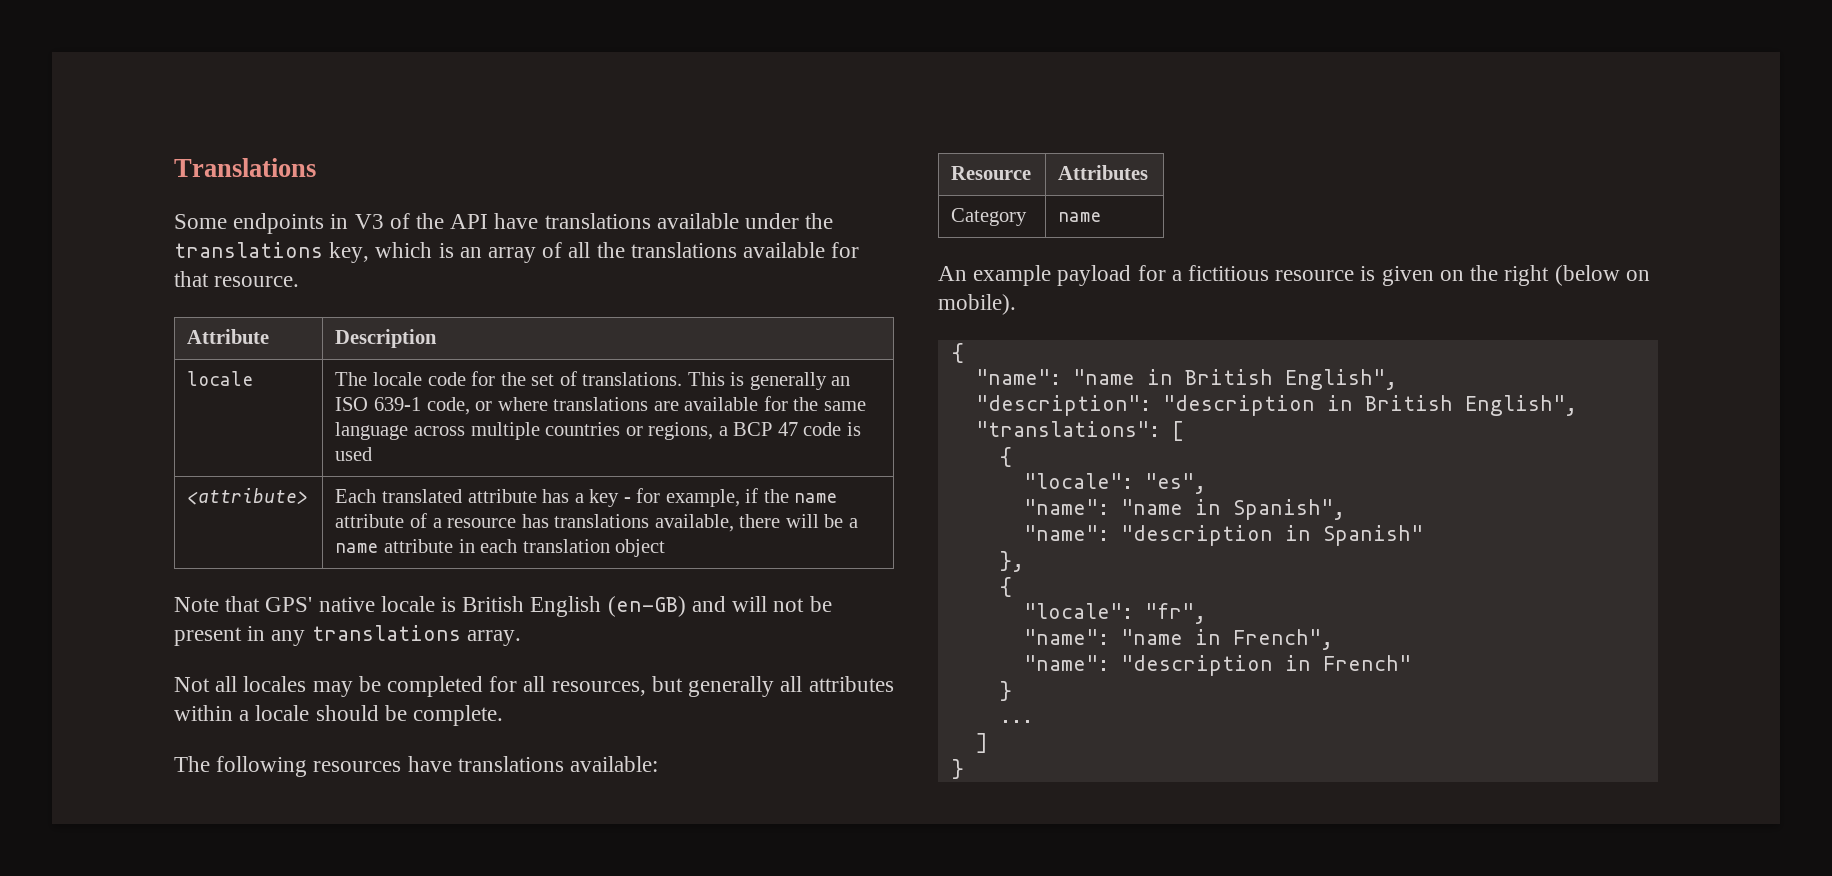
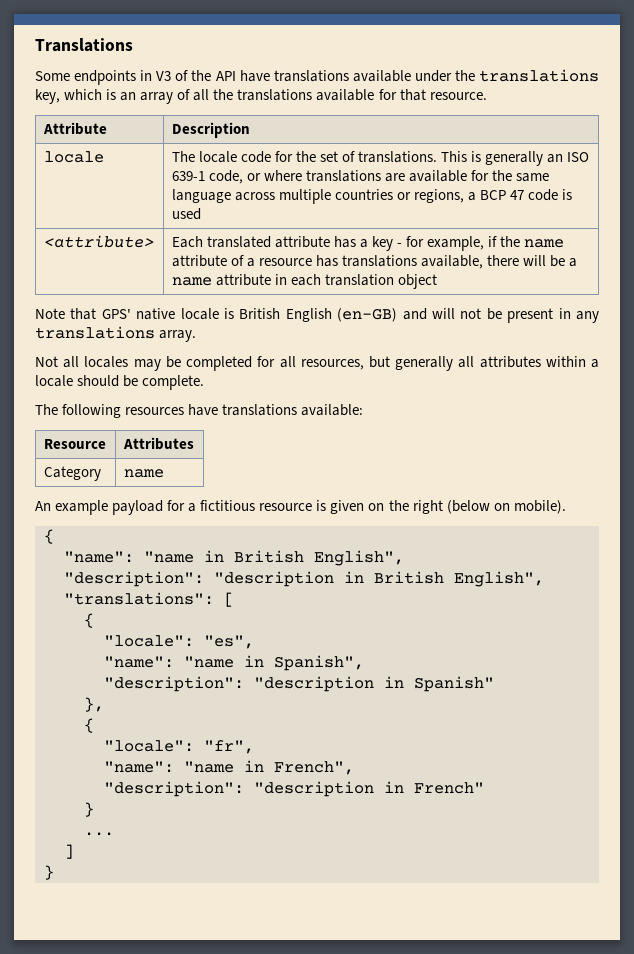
[1023,525,1109,541] "name": -> [104,676,244,692] "description":
[1023,655,1109,671] "name": -> [104,781,244,797] "description":

